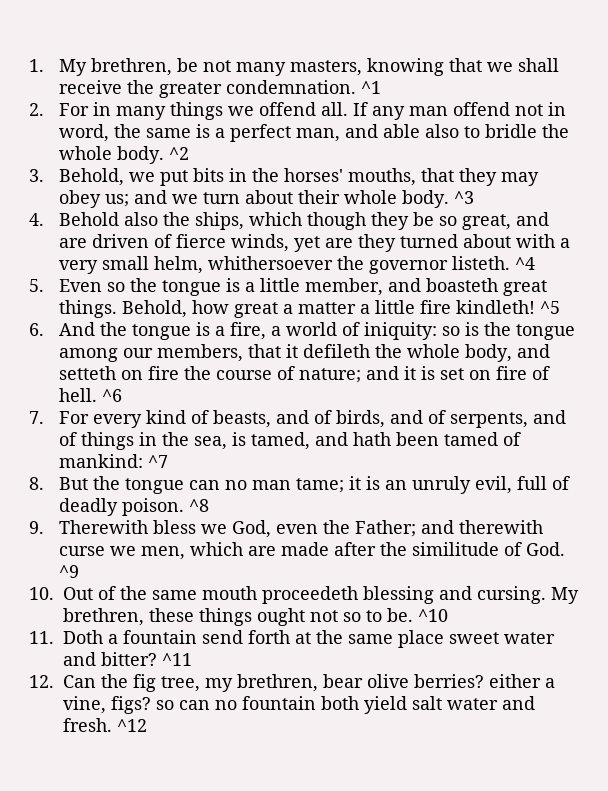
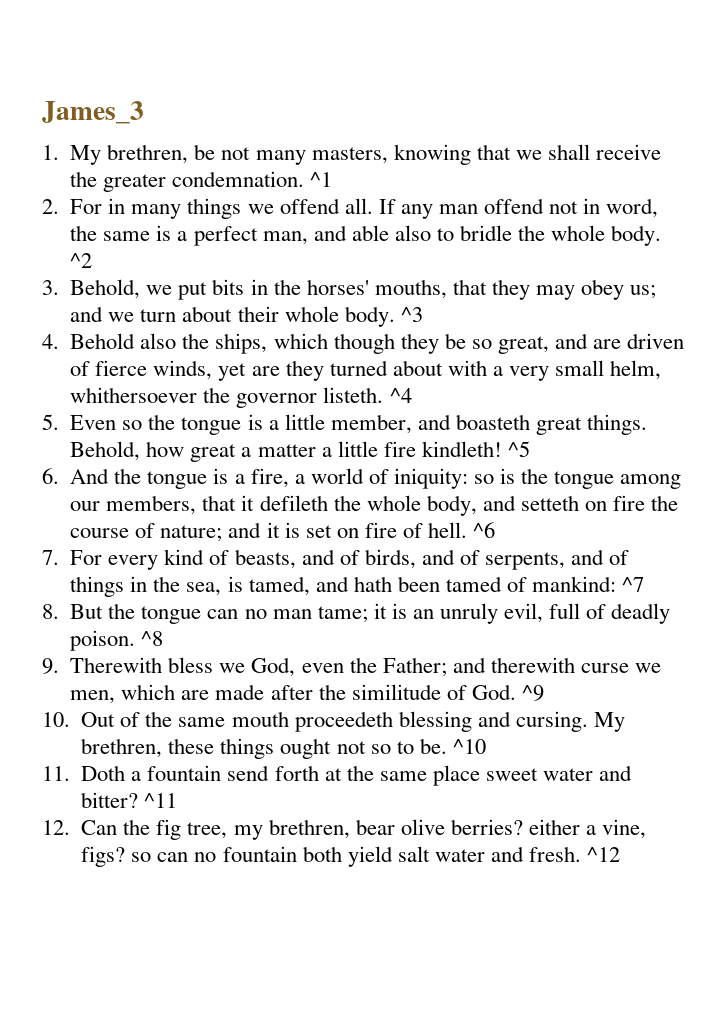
(29, 65) none -> [42,101,144,124] James_3 //

